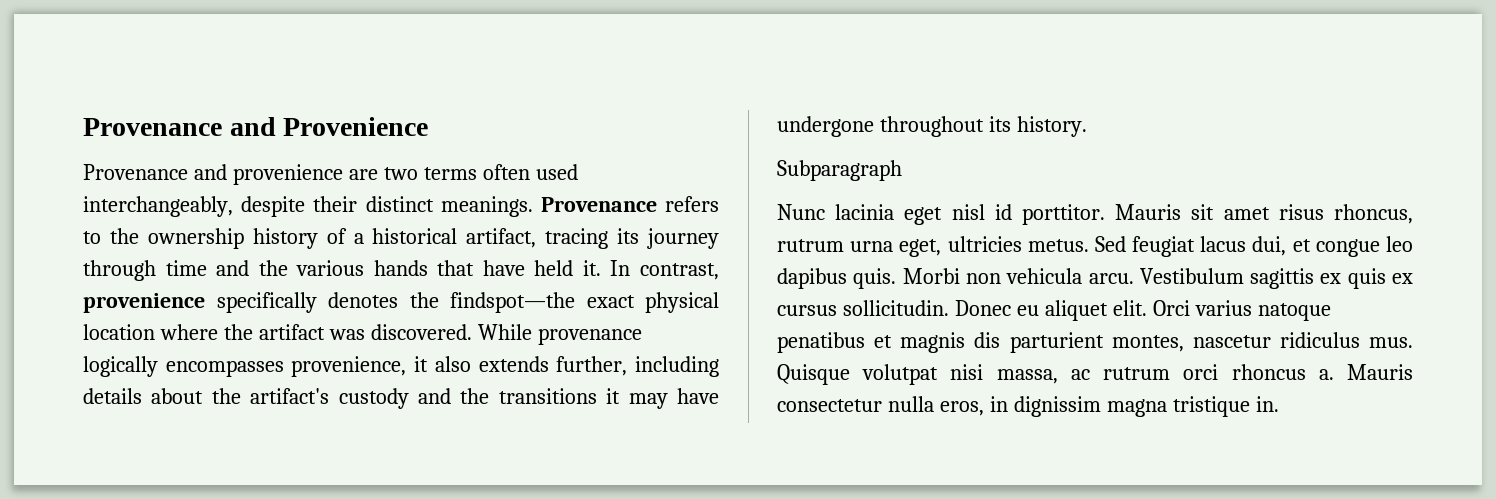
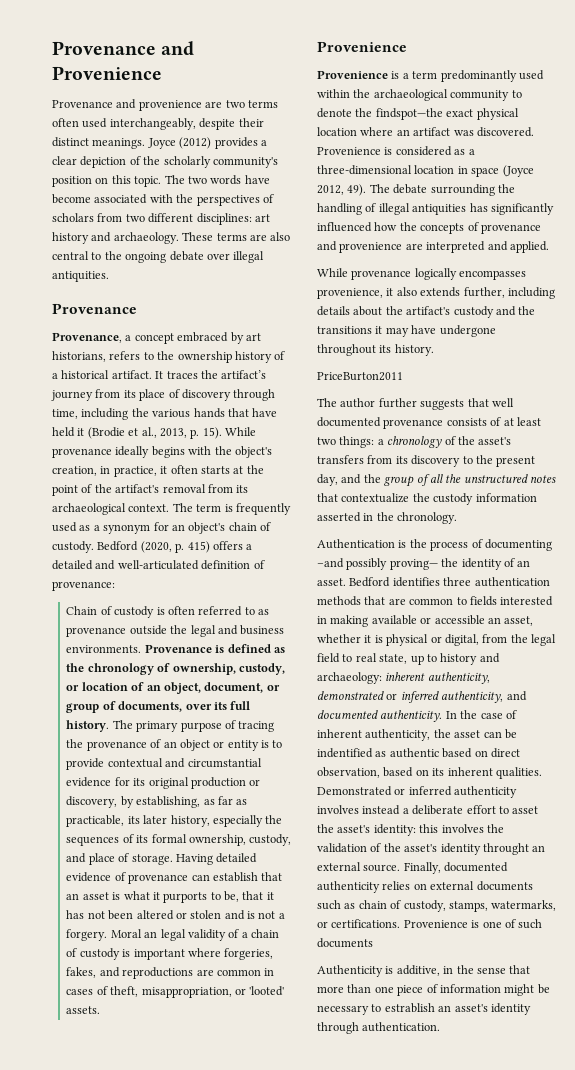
[540,197,657,212] Provenance -> [147,137,267,149] [52,156,278,168] [52,175,270,187] [52,194,274,206] [52,213,270,225] [52,232,291,244] [52,251,265,263] [52,271,109,282] [52,303,137,314] [52,332,261,344] [52,351,106,362] Joyce (2012) provides a clear depiction of the scholarly community's position on this topic. The two words have become associated with the perspectives of scholars from two different disciplines: art history and archaeology. These terms are also central to the ongoing debate over illegal antiquities. // Provenance // Provenance, a concept embraced by art historians,
[466,228,719,249] [83,260,250,281] artifact, tracing its journey through time and -> [111,370,267,379] [51,389,276,401] [52,408,129,420] artifact. It traces the artifact’s journey from its place of discovery through time, including
[582,260,719,280] [83,292,398,313] it. In contrast, provenience specifically denotes -> [77,427,256,439] [52,446,272,458] [52,465,264,477] [52,484,249,496] [52,503,291,515] [52,522,271,534] [52,541,253,553] [52,560,265,570] [52,581,115,591] [66,606,270,618] [66,625,285,637] [66,644,285,653] [66,663,285,675] [66,682,280,694] [66,701,251,713] [66,720,275,732] [66,739,283,751] [66,758,262,770] [66,777,261,789] [66,796,248,808] [66,815,283,827] [66,834,292,846] [66,853,258,865] [66,872,283,884] [66,891,274,903] [66,910,285,920] [66,929,280,941] [66,948,274,960] [66,967,275,979] [66,986,285,998] [66,1006,101,1014] [317,41,407,52] [317,70,544,82] [317,89,522,101] [317,108,352,118] it (Brodie et al., 2013, p. 15). While provenance ideally begins with the object's creation, in practice, it often starts at the point of the artifact's removal from its archaeological context. The term is frequently used as a synonym for an object's chain of custody. Bedford (2020, p. 415) offers a detailed and well-articulated definition of provenance: // Chain of custody is often referred to as provenance outside the legal and business environments. Provenance is defined as the chronology of ownership, custody, or location of an object, document, or group of documents, over its full history. The primary purpose of tracing the provenance of an object or entity is to provide contextual and circumstantial evidence for its original production or discovery, by establishing, as far as practicable, its later history, especially the sequences of its formal ownership, custody, and place of storage. Having detailed evidence of provenance can establish that an asset is what it purports to be, that it has not been altered or stolen and is not a forgery. Moral an legal validity of a chain of custody is important where forgeries, fakes, and reproductions are common in cases of theft, misappropriation, or 'looted' assets. // Provenience // Provenience is a term predominantly used within the archaeological community to denote
[223,324,253,340] the -> [396,129,410,136] an
(472, 332) none -> [317,146,475,156] [317,165,534,177] [317,184,515,196] [317,203,554,215] [317,222,541,234] [317,241,549,253] Provenience is considered as a three-dimensional location in space (Joyce 2012, 49). The debate surrounding the handling of illegal antiquities has significantly influenced how the concepts of provenance and provenience are interpreted and applied. //
[777,160,902,181] [777,204,1413,225] [777,236,1413,257] [777,268,1413,289] [777,300,1331,321] [777,332,1413,353] [777,364,1413,385] [777,396,1279,417] Subparagraph // Nunc lacinia eget nisl id porttitor. Mauris sit amet risus rhoncus, rutrum urna eget, ultricies metus. Sed feugiat lacus dui, et congue leo dapibus quis. Morbi non vehicula arcu. Vestibulum sagittis ex quis ex cursus sollicitudin. Donec eu aliquet elit. Orci varius natoque penatibus et magnis dis parturient montes, nascetur ridiculus mus. Quisque volutpat nisi massa, ac rutrum orci rhoncus a. Mauris consectetur nulla eros, in dignissim magna tristique in. -> [317,372,403,381] [317,398,514,410] [317,417,541,429] [317,436,512,448] [317,455,536,467] [317,474,556,487] [317,493,537,505] [317,512,458,524] [317,539,552,551] [317,558,531,570] [317,577,550,587] [317,596,554,606] [317,615,534,627] [317,634,556,646] [317,653,500,665] [317,672,490,684] [317,691,527,703] [317,710,517,722] [317,729,517,741] [317,748,520,758] [317,767,542,779] [317,786,518,798] [317,805,539,815] [317,824,504,836] [317,843,546,855] [317,862,509,874] [317,881,533,893] [317,900,557,912] [317,919,543,929] [317,938,373,948] [317,965,531,977] [317,984,550,996] [317,1003,531,1015] [317,1022,441,1034] PriceBurton2011 // The author further suggests that well documented provenance consists of at least two things: a chronology of the asset's transfers from its discovery to the present day, and the group of all the unstructured notes that contextualize the custody information asserted in the chronology. // Authentication is the process of documenting –and possibly proving— the identity of an asset. Bedford identifies three authentication methods that are common to fields interested in making available or accessible an asset, whether it is physical or digital, from the legal field to real state, up to history and archaeology: inherent authenticity, demonstrated or inferred authenticity, and documented authenticity. In the case of inherent authenticity, the asset can be indentified as authentic based on direct observation, based on its inherent qualities. Demonstrated or inferred authenticity involves instead a deliberate effort to asset the asset's identity: this involves the validation of the asset's identity throught an external source. Finally, documented authenticity relies on external documents such as chain of custody, stamps, watermarks, or certifications. Provenience is one of such documents // Authenticity is additive, in the sense that more than one piece of information might be necessary to estrablish an asset's identity through authentication.

